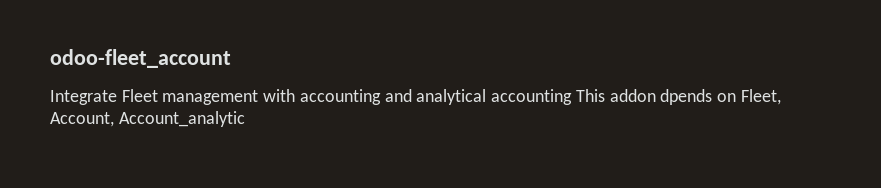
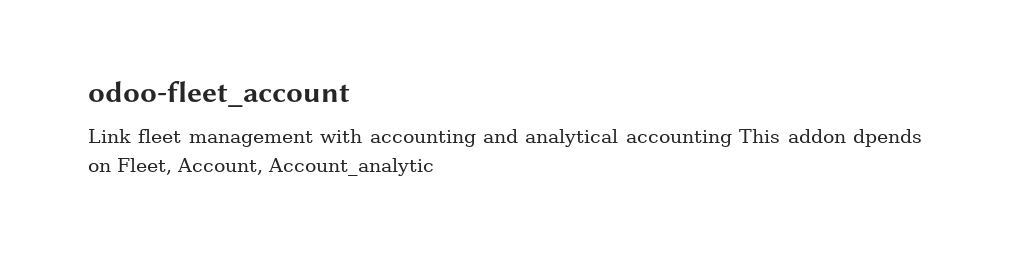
[50,89,158,105] Integrate Fleet -> [88,129,182,143] Link fleet

